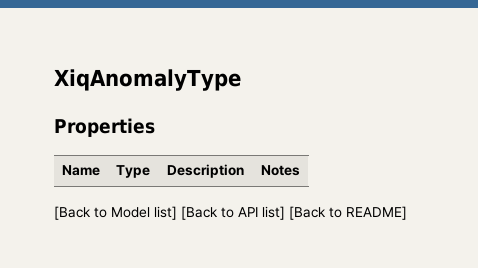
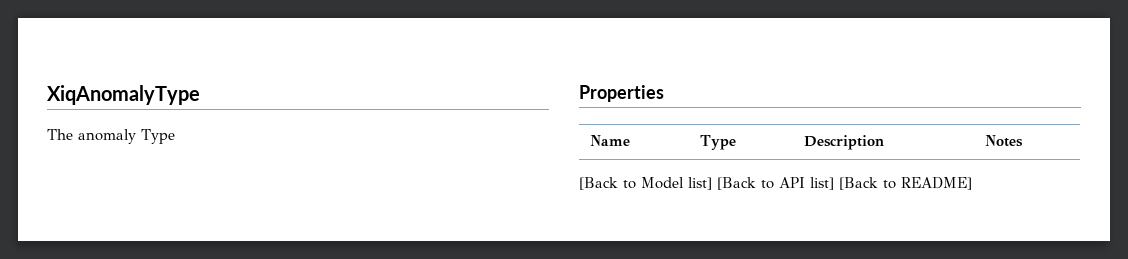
(241, 80) none -> [47,129,175,144] // The anomaly Type

